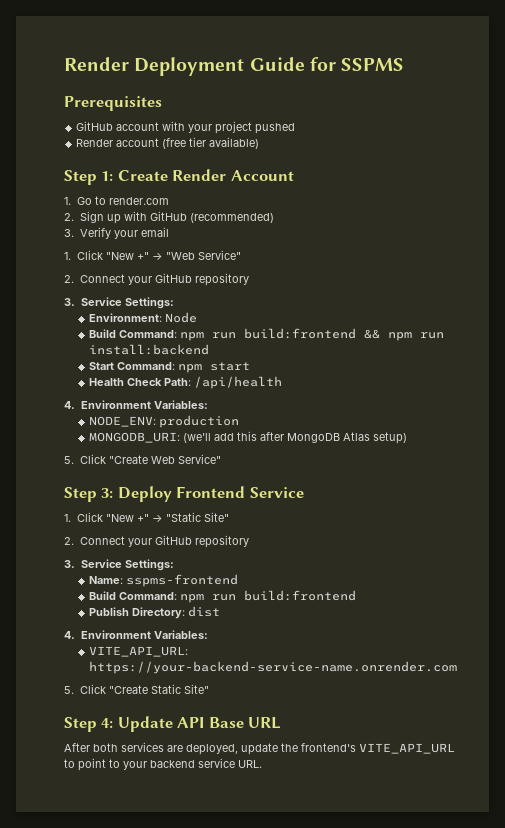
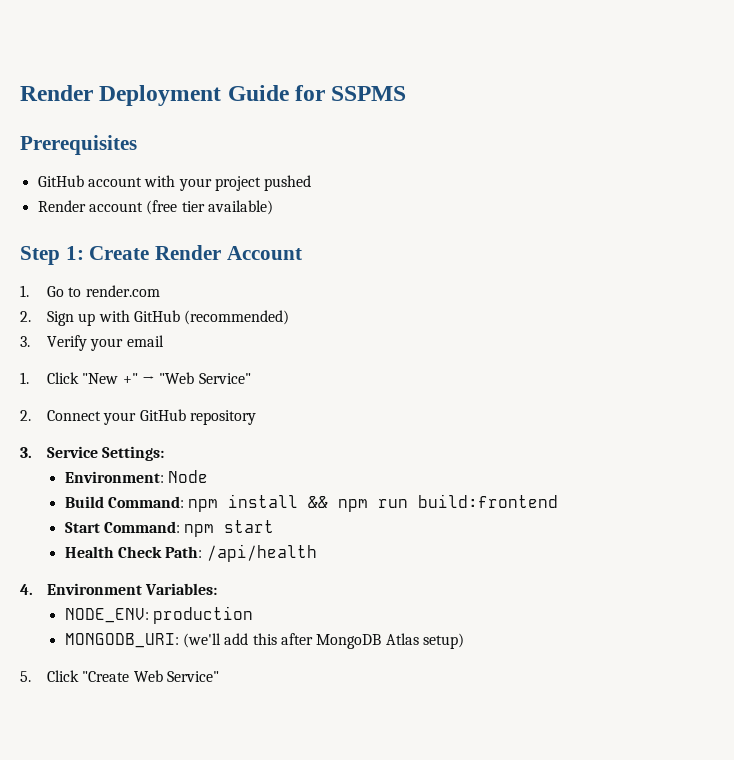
[212,328,357,339] run build:frontend -> [228,494,299,508] install
[89,344,210,355] install:backend -> [418,494,559,508] build:frontend
[64,486,304,502] [64,512,230,522] [64,535,249,548] [64,559,174,571] [89,574,239,587] [89,590,357,603] [89,606,221,619] [64,630,208,639] [89,646,189,657] [89,661,458,674] [64,684,209,694] [64,716,282,732] [64,742,455,755] [64,758,262,771] // Step 3: Deploy Frontend Service // 1. Click "New +" → "Static Site" // 2. Connect your GitHub repository // 3. Service Settings: // Name: sspms-frontend // Build Command: npm run build:frontend // Publish Directory: dist // 4. Environment Variables: // VITE_API_URL: https://your-backend-service-name.onrender.com // 5. Click "Create Static Site" // Step 4: Update API Base URL // After both services are deployed, update the frontend's VITE_API_URL to point to your backend service URL. -> (219, 676) none

